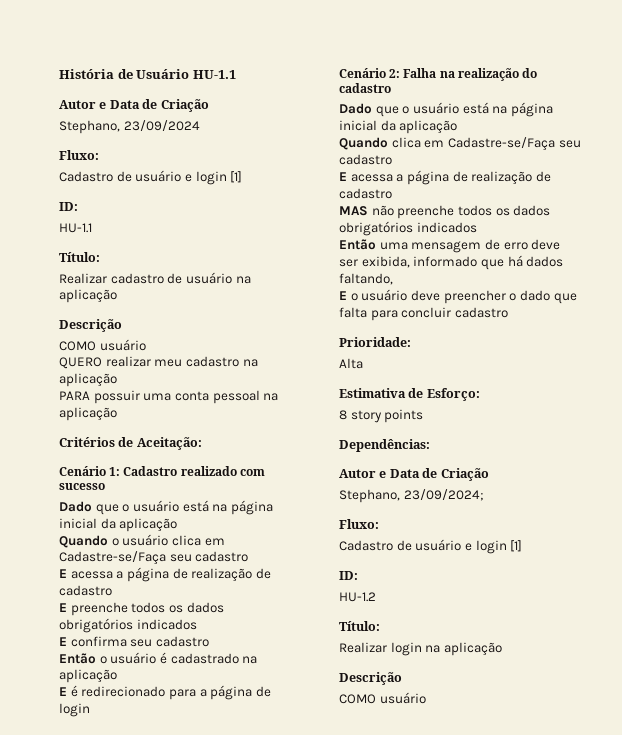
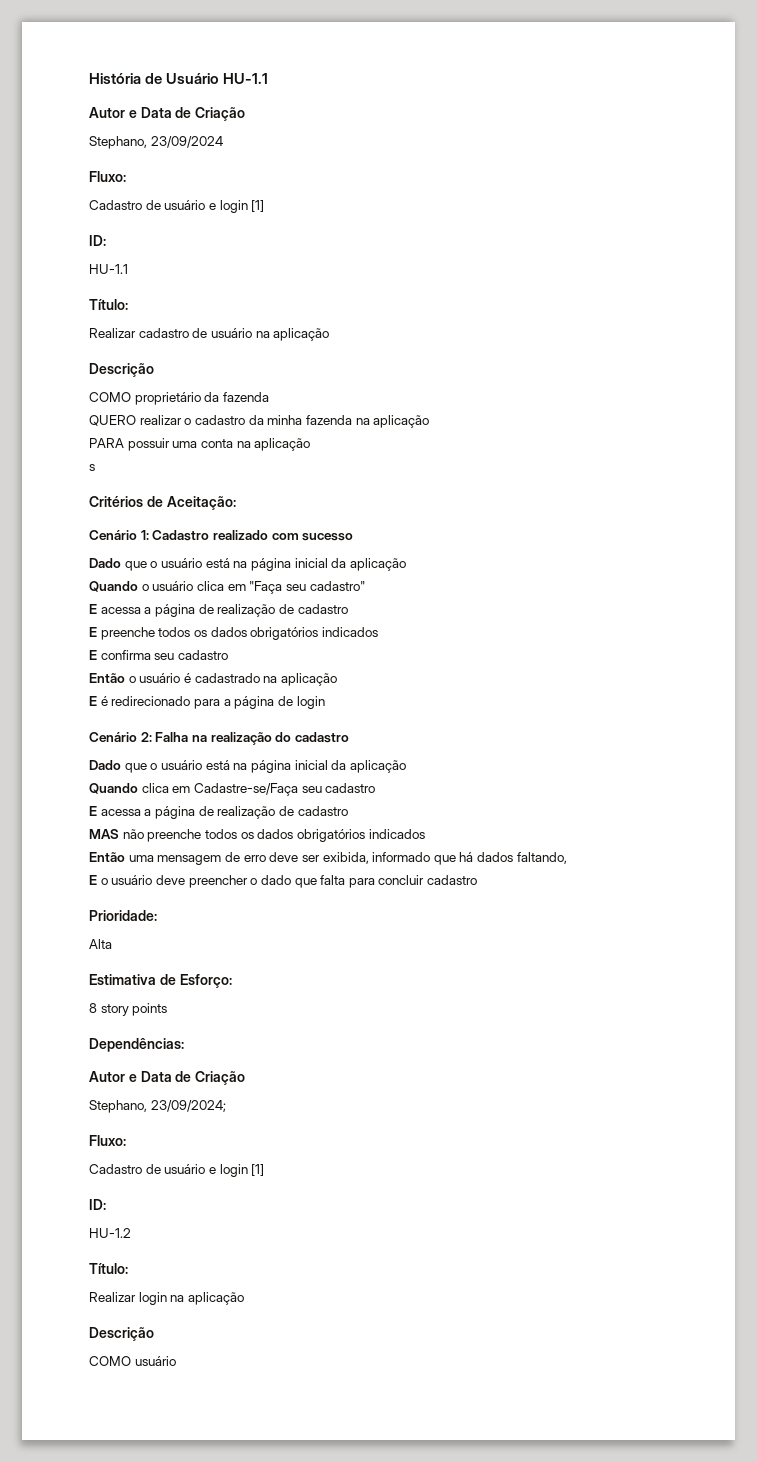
[99,339,146,351] usuário -> [134,392,269,405] proprietário da fazenda
[154,356,239,367] meu cadastro -> [184,415,352,425] o cadastro da minha fazenda
[212,390,279,404] [59,407,117,421] pessoal na aplicação -> [236,438,311,451] [89,464,95,471] na aplicação // s
[59,551,249,565] Cadastre-se/Faça seu cadastro -> [249,581,365,594] "Faça seu cadastro"

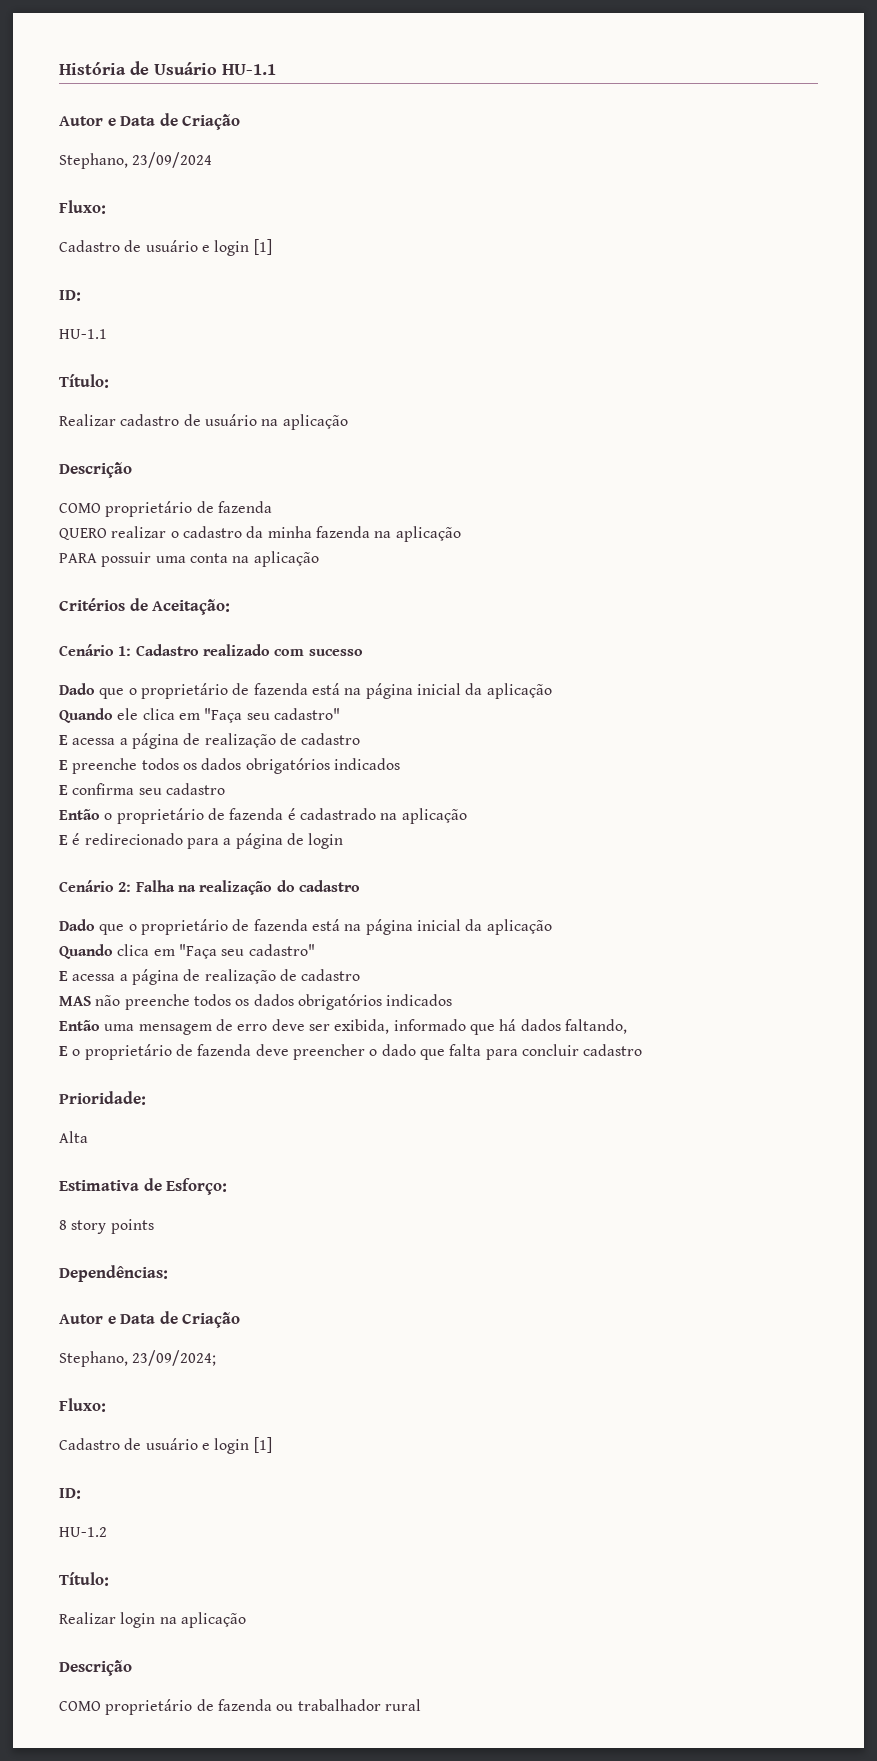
[204,392,220,402] da -> [196,501,214,513] de
[89,464,95,471] // s -> (319, 559) none
[160,558,406,571] [89,581,194,592] usuário está na página inicial da aplicação // Quando o usuário -> [140,683,552,699] [59,708,139,723] proprietário de fazenda está na página inicial da aplicação // Quando ele
[139,673,181,683] usuário -> [116,808,284,824] proprietário de fazenda
[160,760,202,770] usuário -> [140,919,308,935] proprietário de fazenda
[193,783,376,796] Cadastre-se/Faça seu cadastro -> [178,944,315,959] "Faça seu cadastro"
[111,875,153,885] usuário -> [84,1044,252,1060] proprietário de fazenda
[134,1356,176,1366] usuário -> [105,1699,421,1715] proprietário de fazenda ou trabalhador rural

